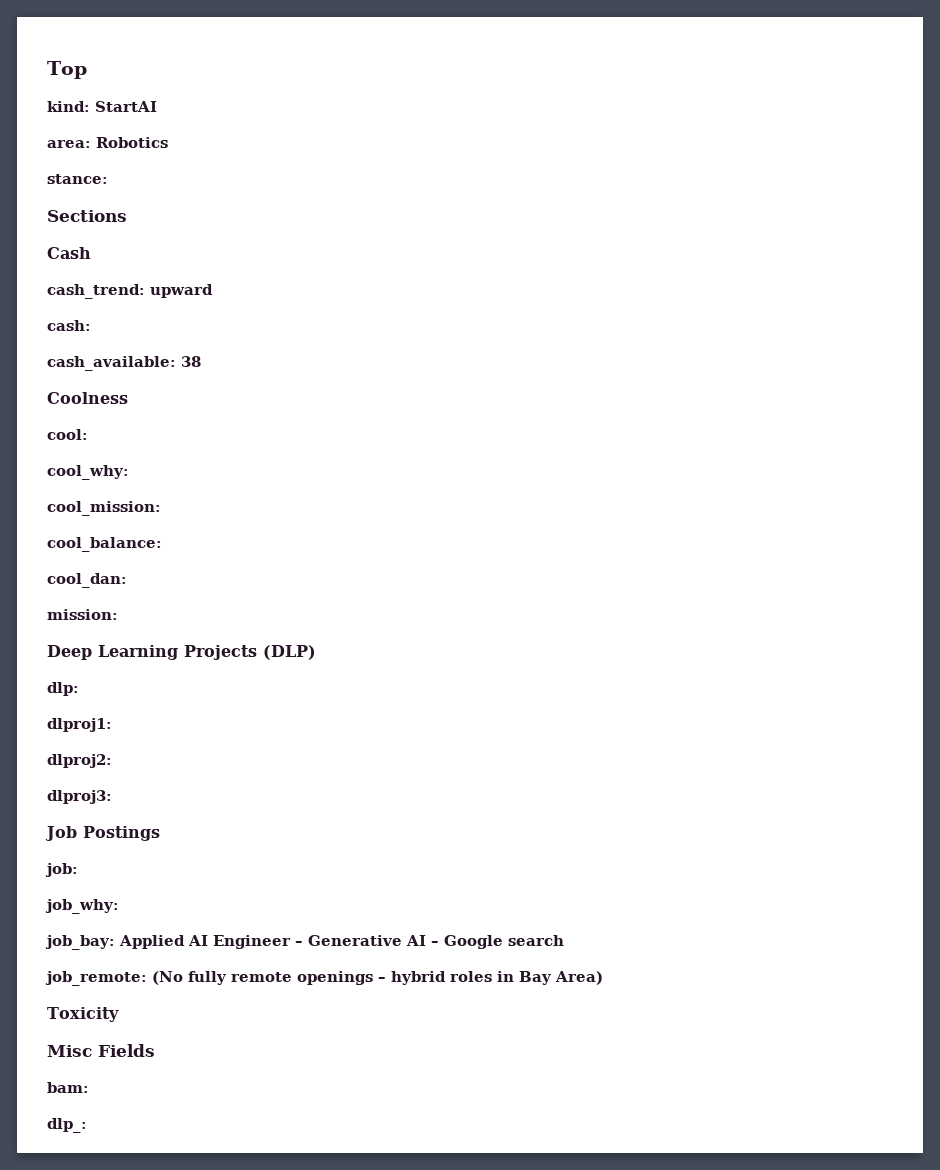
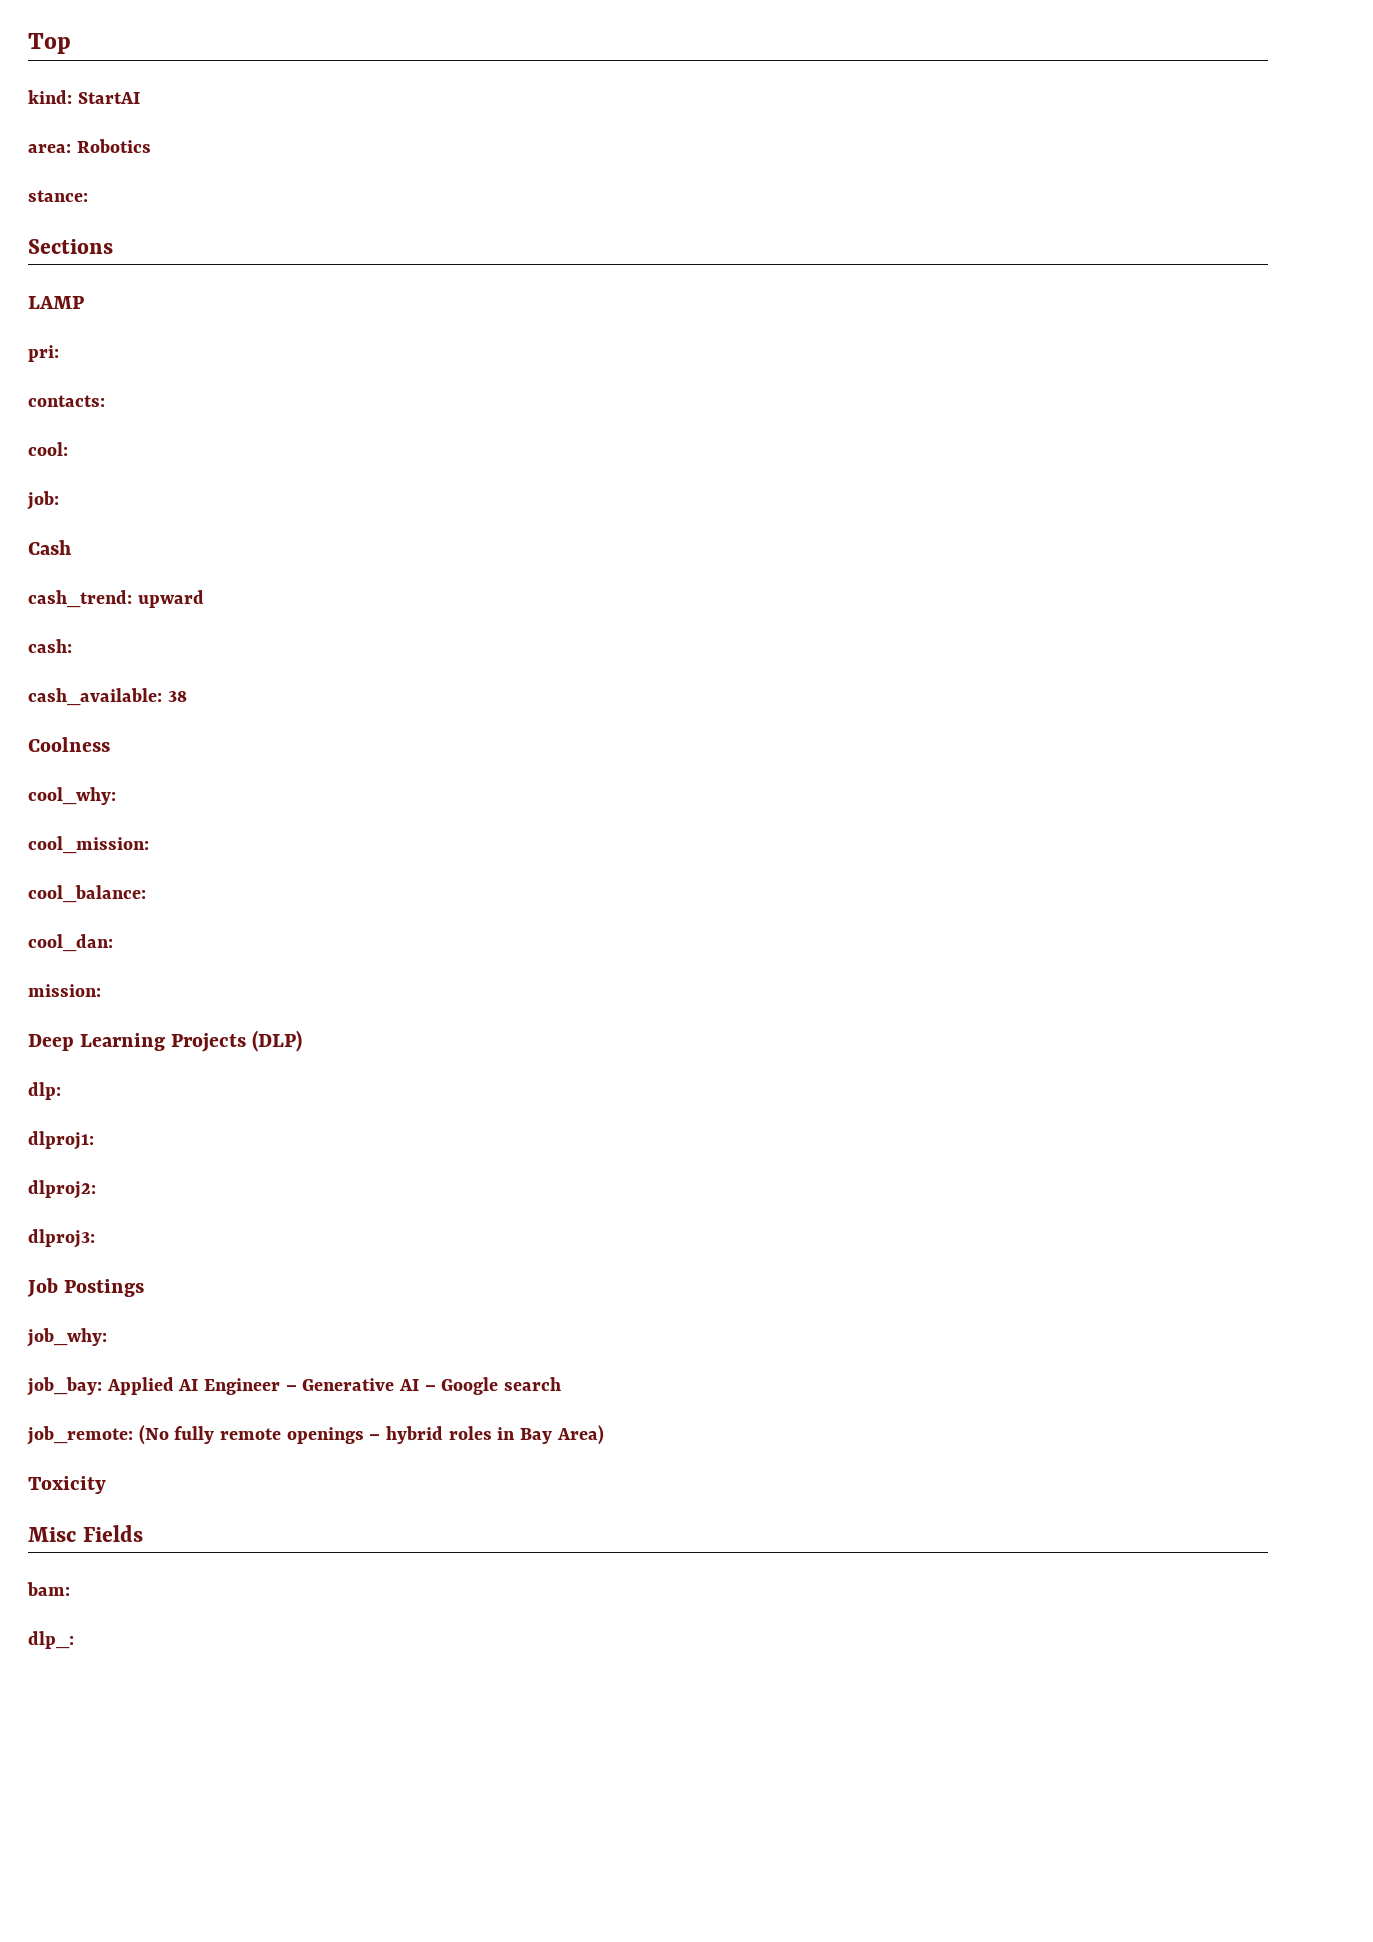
(127, 216) none -> [28,296,84,309] [28,345,59,362] [28,395,105,407] [28,442,68,456] [27,491,59,510] // LAMP // pri: // contacts: // cool: // job:
[47,429,88,440] // cool: -> (110, 744) none
[45,863,78,877] // job: -> (145, 1288) none

